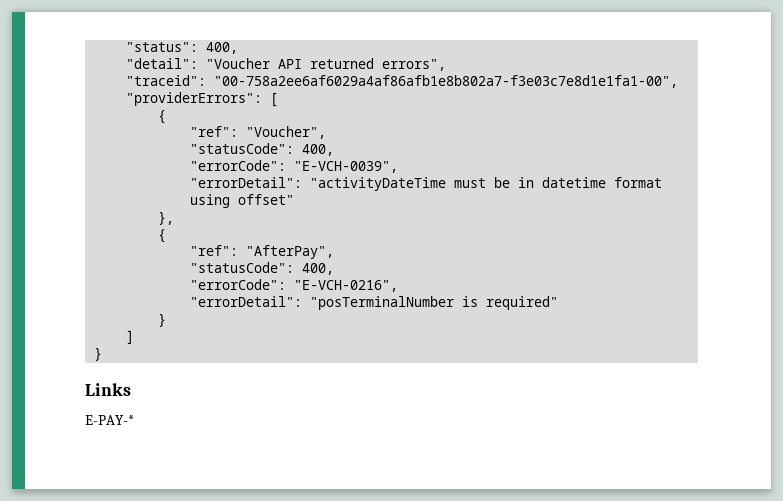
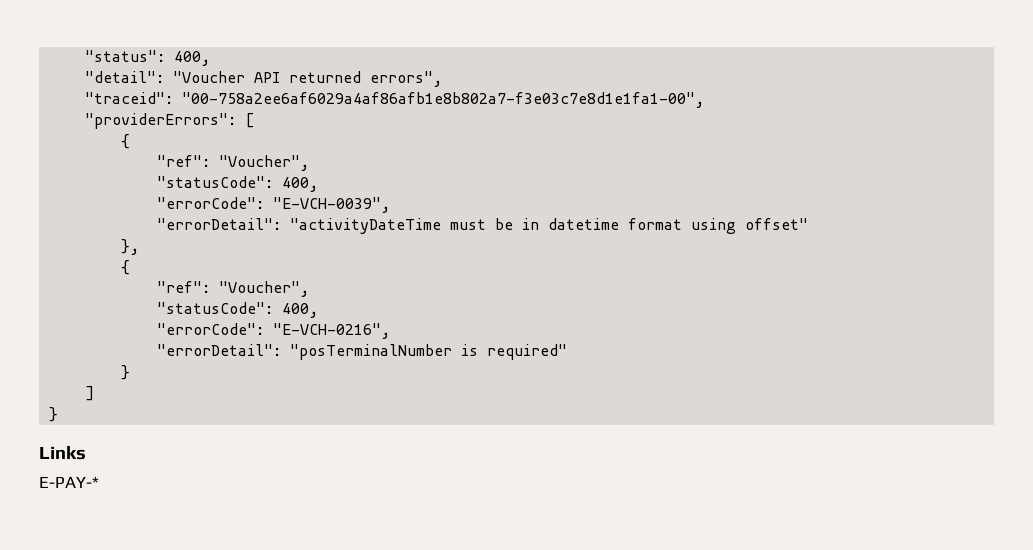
[245,245,334,259] "AfterPay", -> [219,281,310,297] "Voucher",

